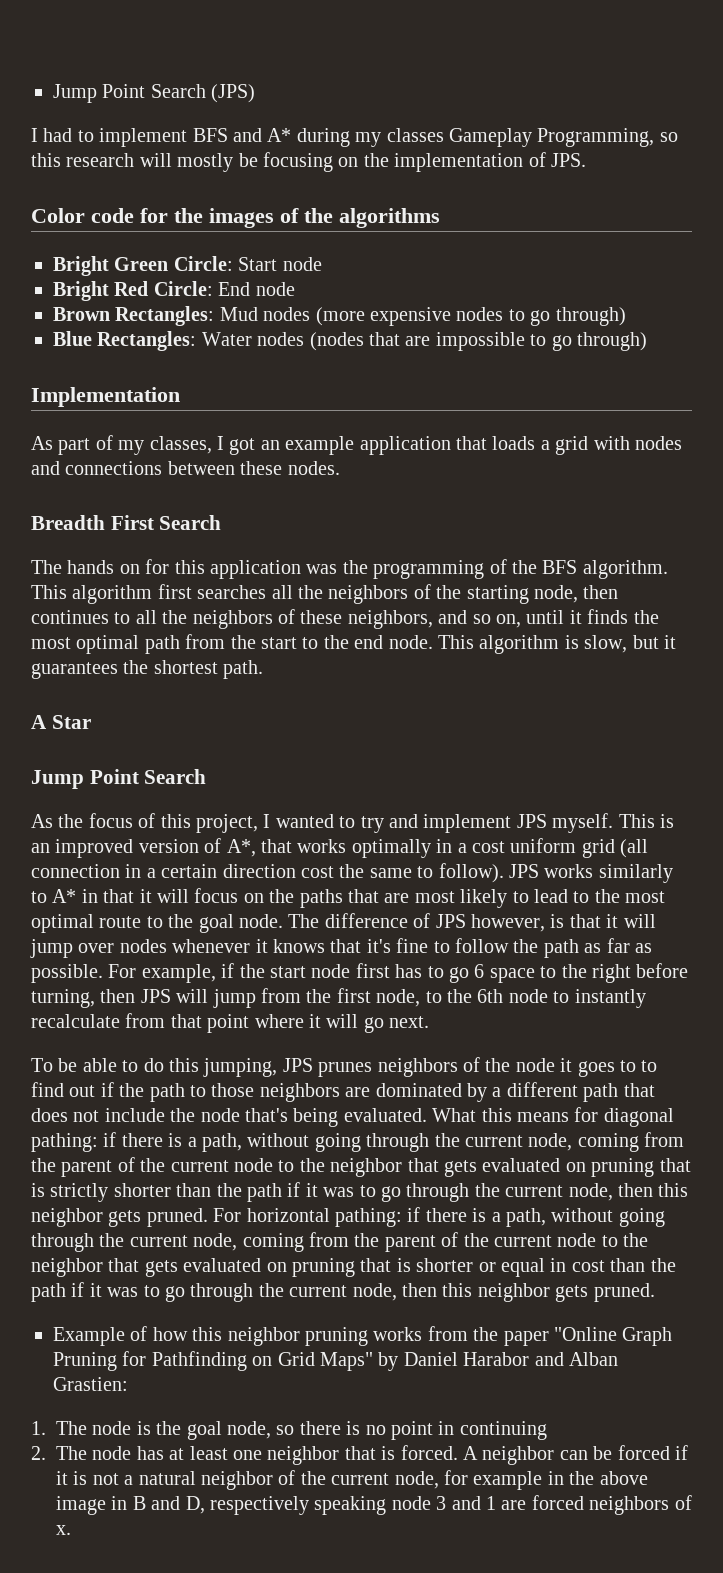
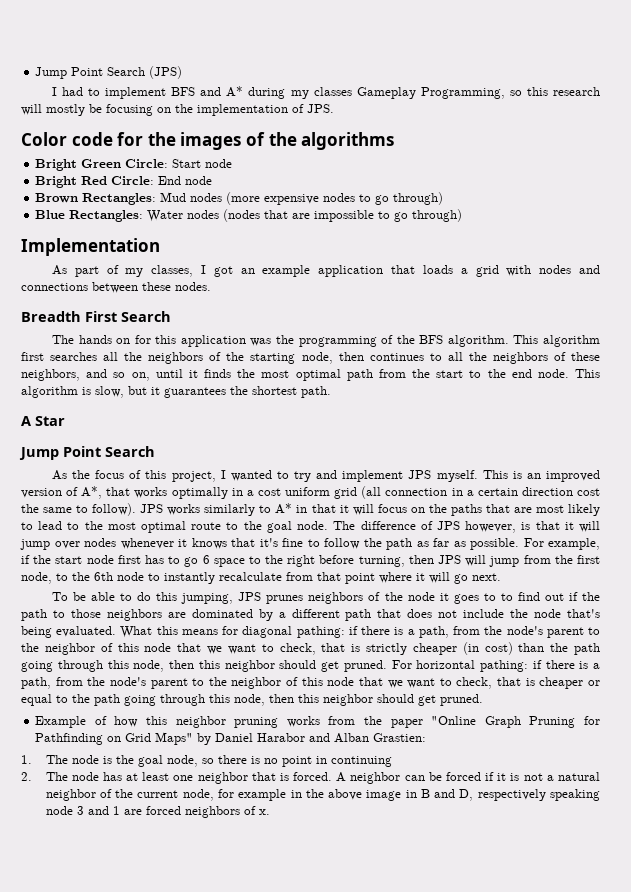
[247,1132,685,1152] [31,1157,691,1177] [31,1182,689,1202] [31,1208,142,1227] without going through the current node, coming from the parent of the current node to the neighbor that gets evaluated on pruning that is strictly shorter than the path if it was to go through the current node, then this neighbor gets -> [453,626,601,638] [21,642,600,655] [21,660,339,672] from the node's parent to the neighbor of this node that we want to check, that is strictly cheaper (in cost) than the path going through this node, then this neighbor should get
[551,1208,665,1227] [31,1232,649,1252] [31,1258,474,1277] without going through the current node, coming from the parent of the current node to the neighbor that gets evaluated on pruning that is shorter -> [55,677,584,689] from the node's parent to the neighbor of this node that we want to check, that is cheaper
[550,1258,676,1272] [31,1282,589,1302] in cost than the path if it was to go through the current node, then this neighbor gets -> [56,694,436,706] to the path going through this node, then this neighbor should get

